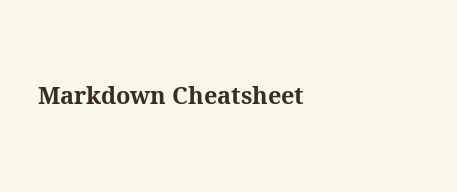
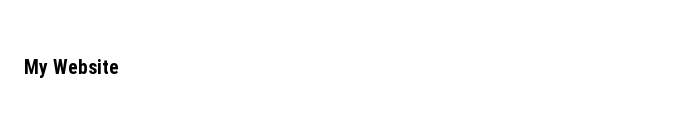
[38,86,305,104] Markdown Cheatsheet -> [24,59,120,78] My Website

